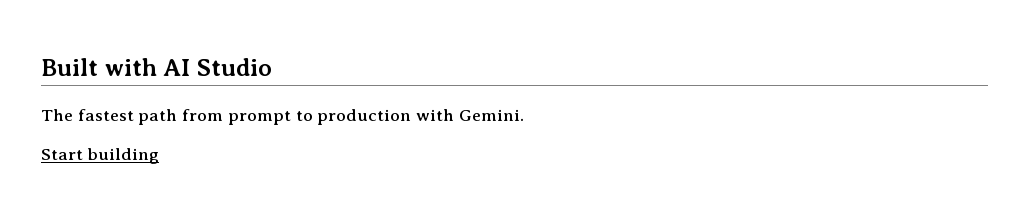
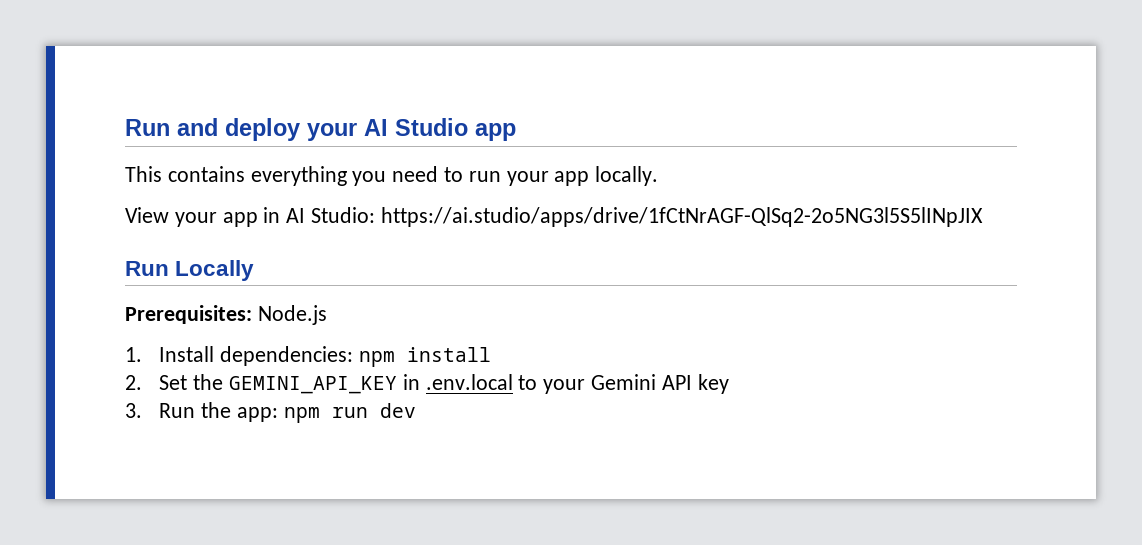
[41,58,272,76] [41,109,524,125] [41,148,159,164] Built with AI Studio // The fastest path from prompt to production with Gemini. // Start building -> [125,118,516,141] [125,166,659,186] [125,207,983,227] [125,260,255,281] [125,305,327,325] [125,346,491,367] [125,374,729,394] [125,402,416,423] Run and deploy your AI Studio app // This contains everything you need to run your app locally. // View your app in AI Studio: https://ai.studio/apps/drive/1fCtNrAGF-QlSq2-2o5NG3l5S5lINpJIX // Run Locally // Prerequisites: Node.js // 1. Install dependencies: npm install // 2. Set the GEMINI_API_KEY in .env.local to your Gemini API key // 3. Run the app: npm run dev

